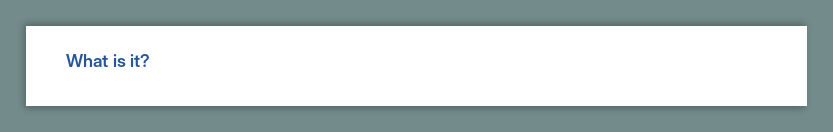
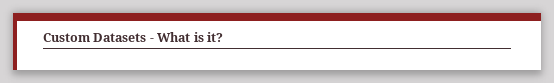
(66, 60) none -> [43,33,154,42] Custom Datasets -

